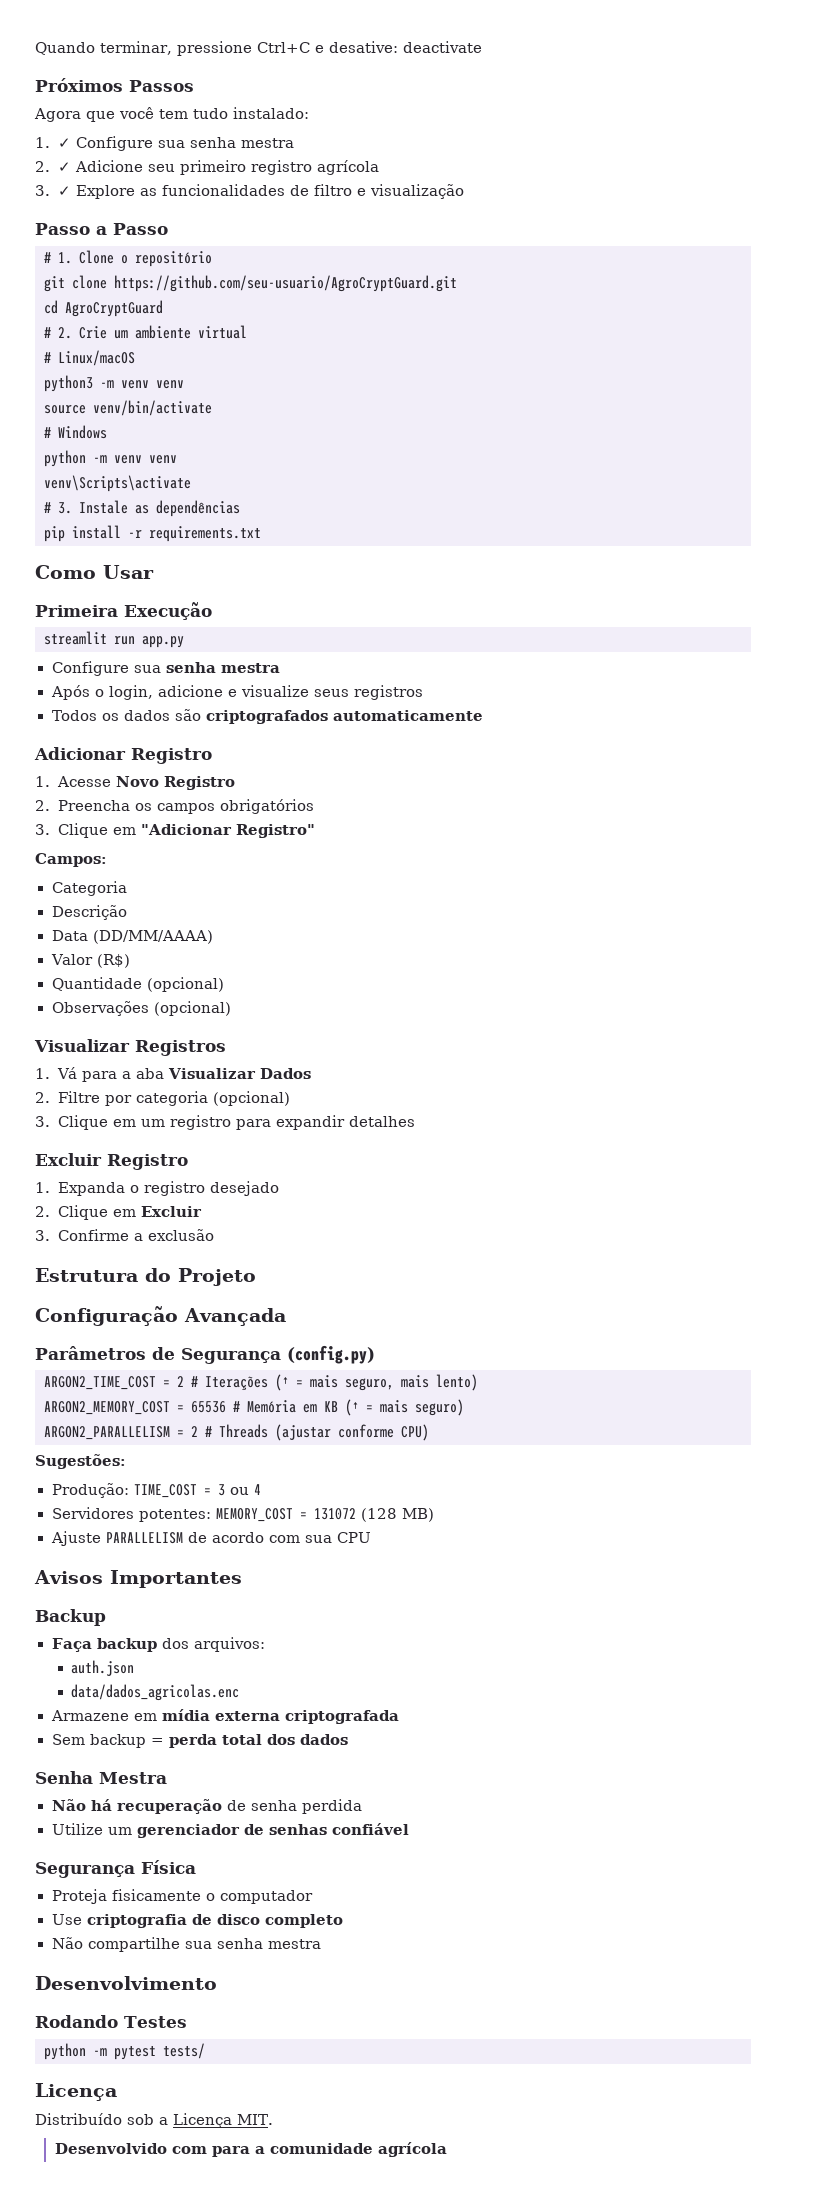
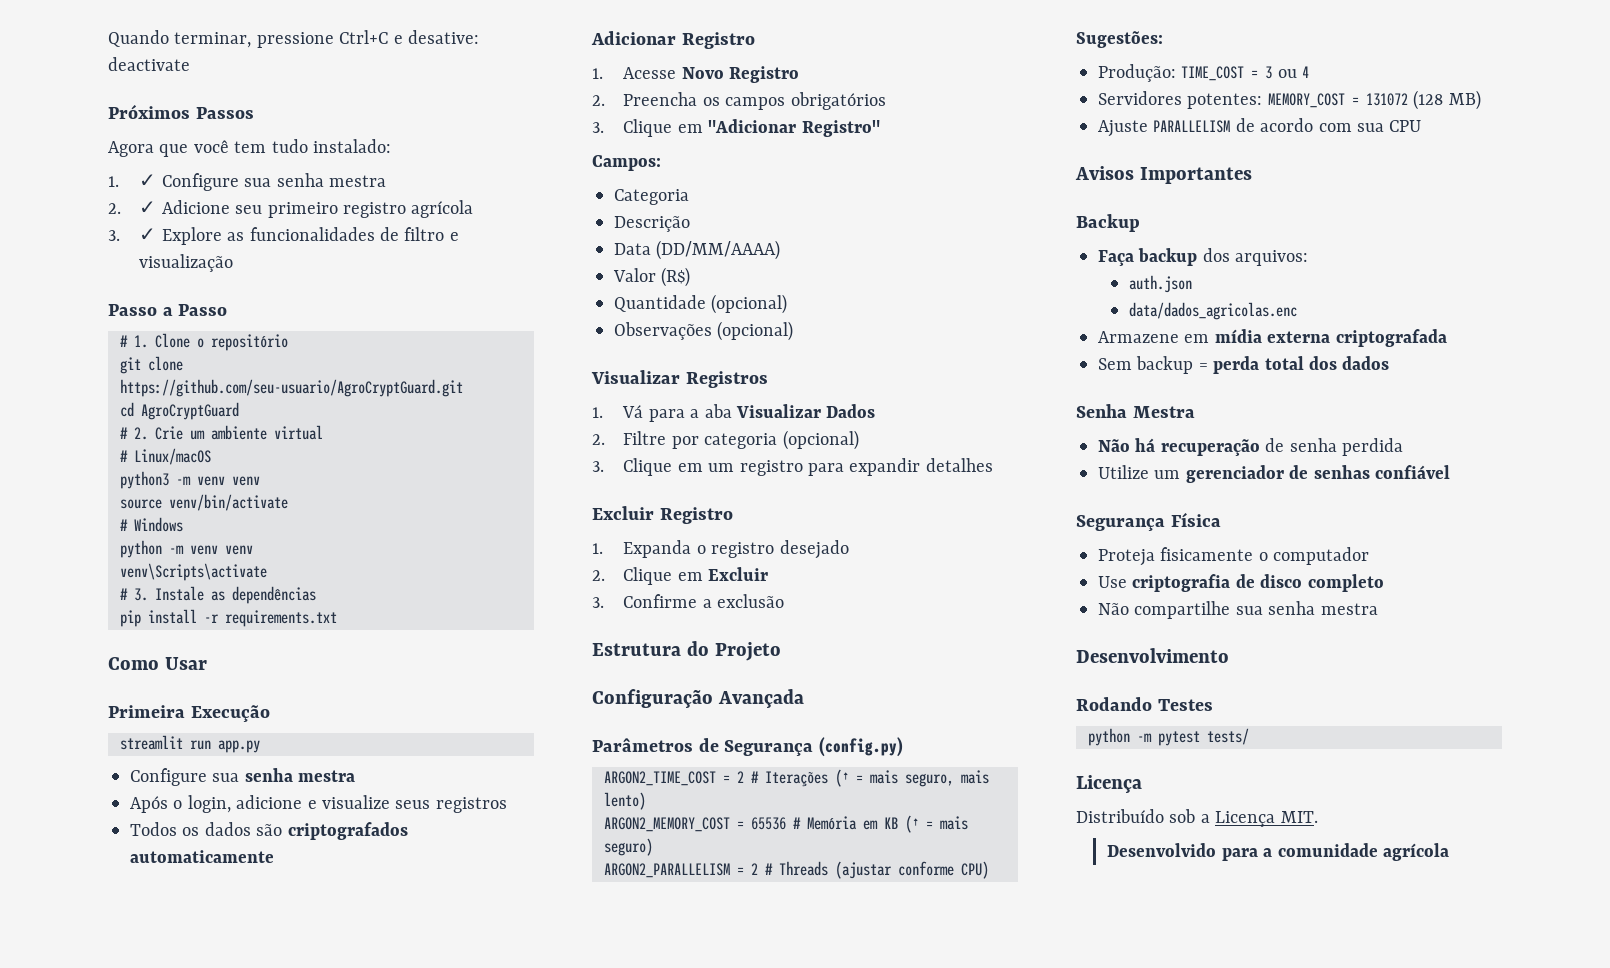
[171,2146,207,2154] com -> (1217, 850) none

